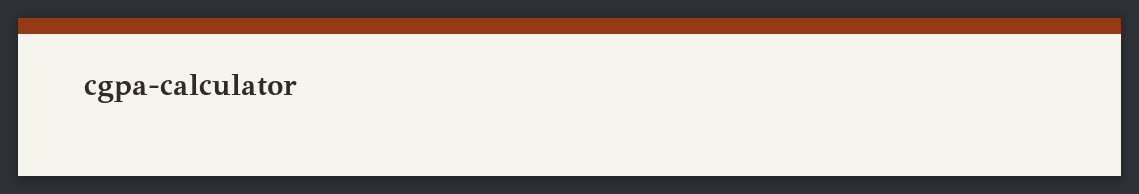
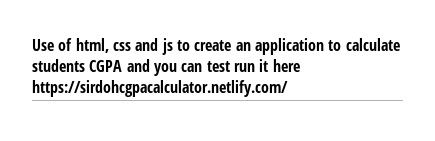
[84,74,297,103] cgpa-calculator -> [32,38,400,55] [32,59,300,76] [32,80,288,97] Use of html, css and js to create an application to calculate students CGPA and you can test run it here https://sirdohcgpacalculator.netlify.com/

